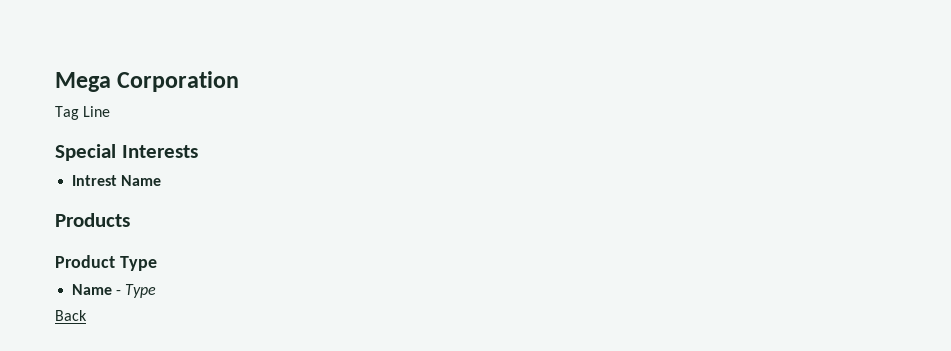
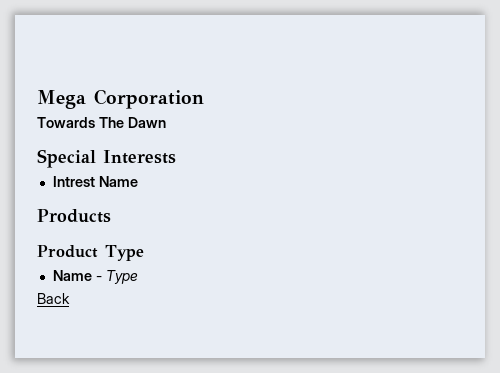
[55,106,111,120] Tag Line -> [37,117,166,128] Towards The Dawn

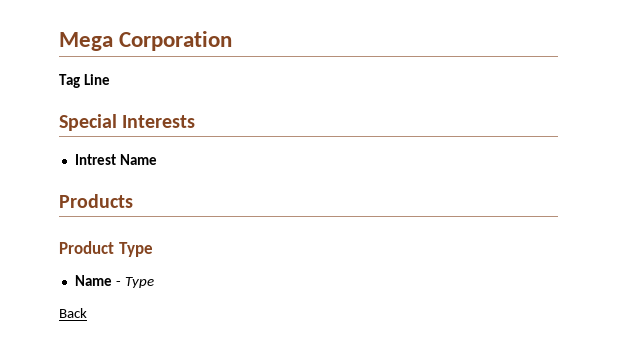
[37,117,166,128] Towards The Dawn -> [59,74,110,88] Tag Line

